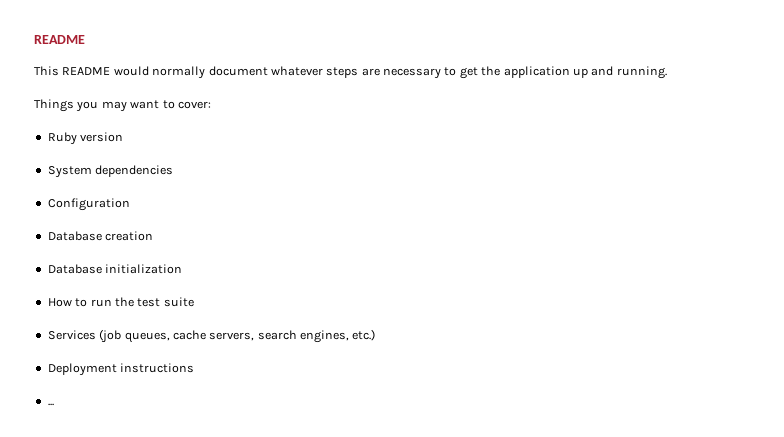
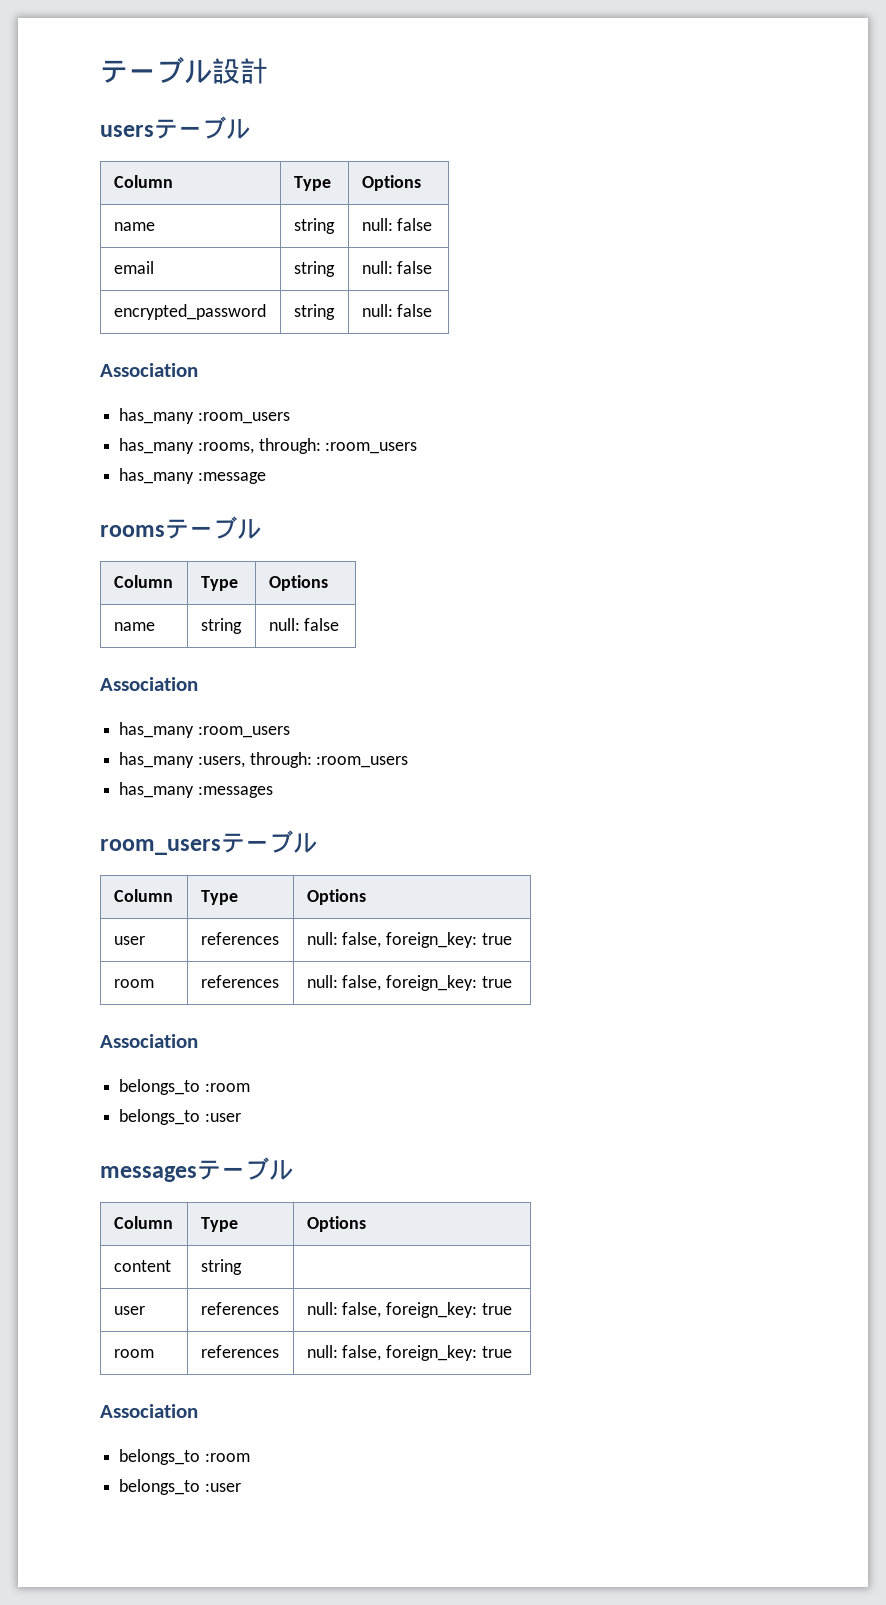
[34,35,85,44] [34,66,667,79] [34,99,211,112] [47,132,124,145] [47,165,174,178] [47,198,130,211] [47,231,154,241] [47,264,183,274] [47,297,194,307] [47,329,376,343] [47,363,195,376] [47,403,54,406] README // This README would normally document whatever steps are necessary to get the application up and running. // Things you may want to cover: // Ruby version // System dependencies // Configuration // Database creation // Database initialization // How to run the test suite // Services (job queues, cache servers, search engines, etc.) // Deployment instructions // ... -> [100,57,268,84] [100,116,250,139] [113,175,173,188] [293,176,331,191] [361,175,421,191] [113,222,155,231] [293,218,335,234] [361,218,433,231] [113,261,154,274] [293,261,335,277] [361,261,433,274] [113,304,266,320] [293,304,335,320] [361,304,433,317] [100,363,198,377] [119,408,290,424] [119,438,418,454] [119,468,266,484] [100,516,261,539] [113,575,173,588] [200,576,238,591] [268,575,328,591] [113,622,155,631] [200,618,242,634] [268,618,340,631] [100,677,198,691] [119,722,290,738] [119,752,409,768] [119,782,273,798] [100,830,317,855] [113,889,173,902] [200,890,238,905] [306,889,366,905] [113,936,145,945] [200,932,279,945] [306,932,512,948] [113,979,154,988] [200,975,279,988] [306,975,512,991] [100,1034,198,1048] [119,1079,250,1095] [119,1109,241,1125] [100,1157,293,1182] [113,1216,173,1229] [200,1217,238,1232] [306,1216,366,1232] [113,1260,171,1272] [200,1259,242,1275] [113,1306,145,1315] [200,1302,279,1315] [306,1302,512,1318] [113,1349,154,1358] [200,1345,279,1358] [306,1345,512,1361] [100,1404,198,1418] [119,1449,250,1465] [119,1479,241,1495] テーブル設計 // usersテーブル // Column | Type | Options // name | string | null: false // email | string | null: false // encrypted_password | string | null: false // Association // has_many :room_users // has_many :rooms, through: :room_users // has_many :message // roomsテーブル // Column | Type | Options // name | string | null: false // Association // has_many :room_users // has_many :users, through: :room_users // has_many :messages // room_usersテーブル // Column | Type | Options // user | references | null: false, foreign_key: true // room | references | null: false, foreign_key: true // Association // belongs_to :room // belongs_to :user // messagesテーブル // Column | Type | Options // content | string | // user | references | null: false, foreign_key: true // room | references | null: false, foreign_key: true // Association // belongs_to :room // belongs_to :user

